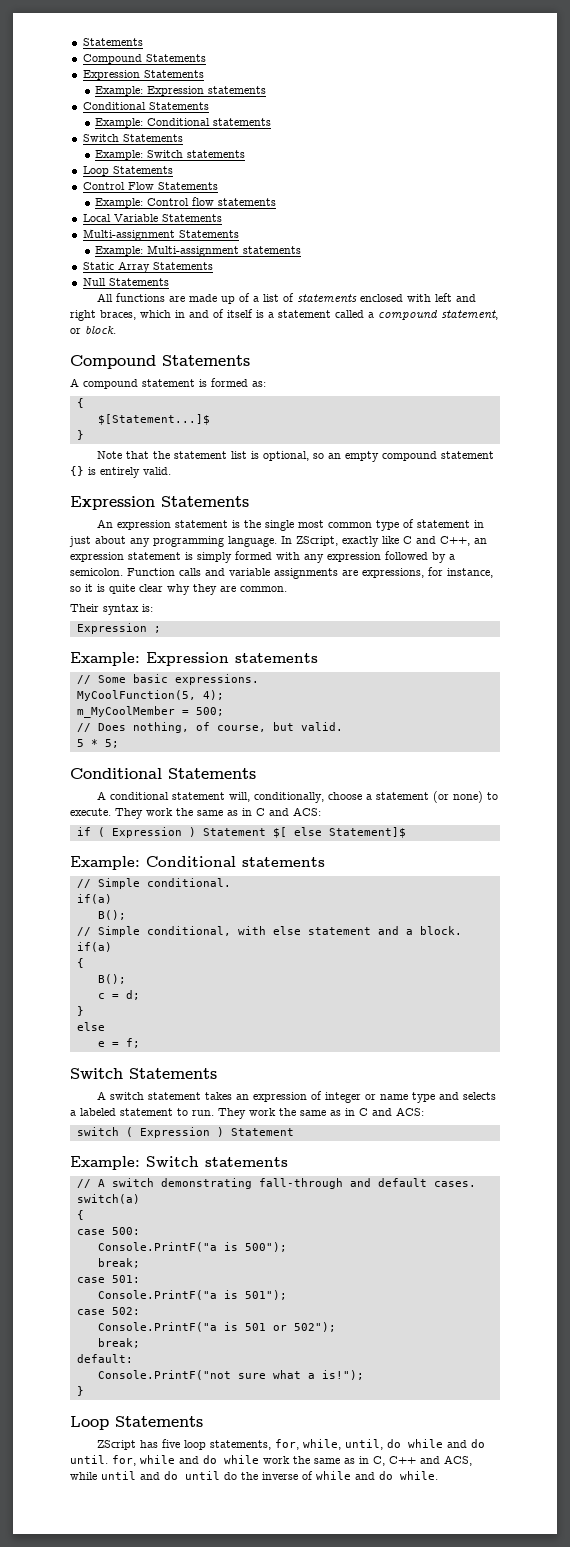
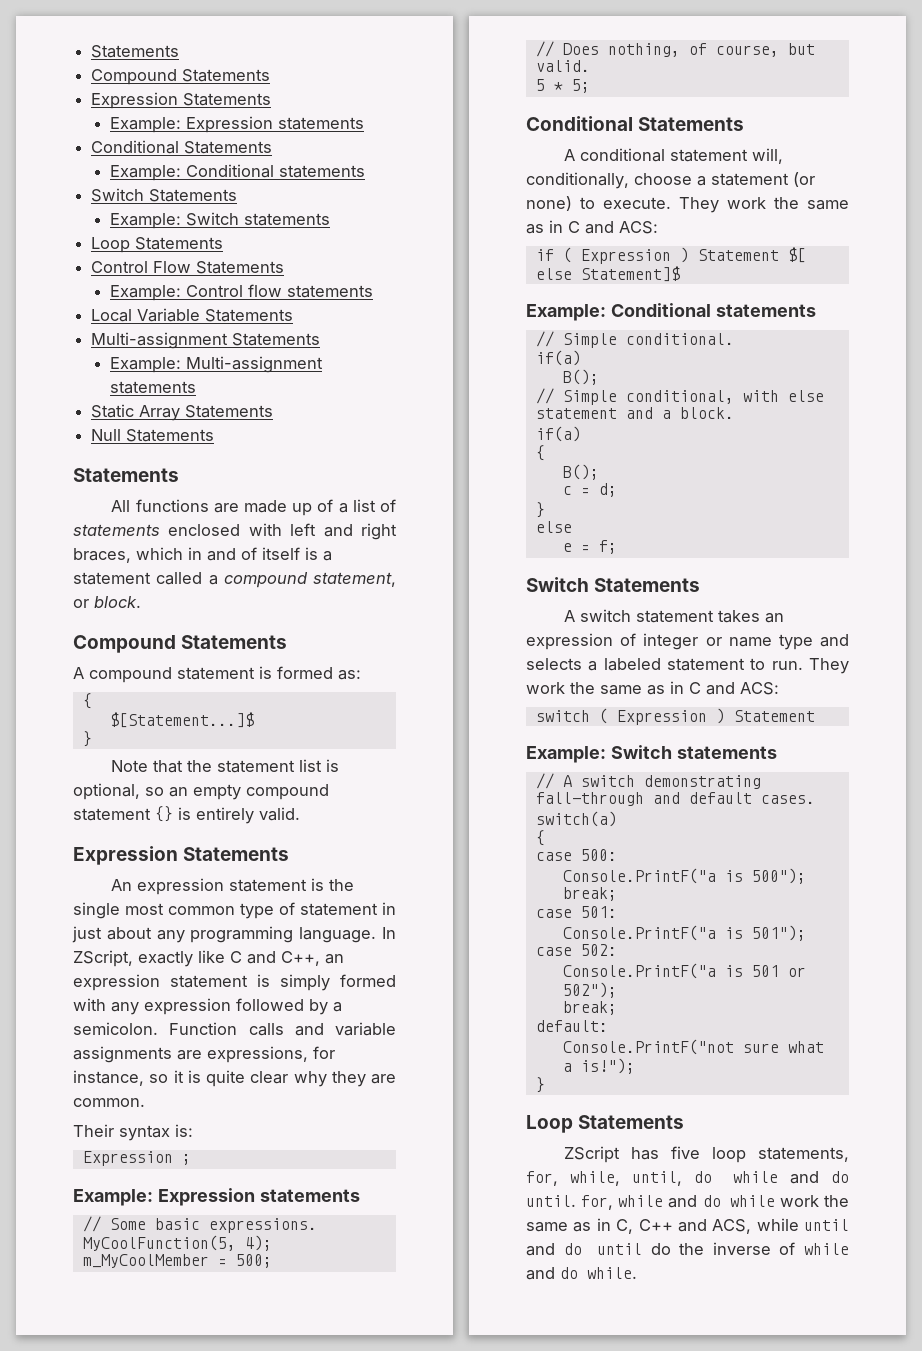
(169, 282) none -> [73,468,179,482] // Statements

